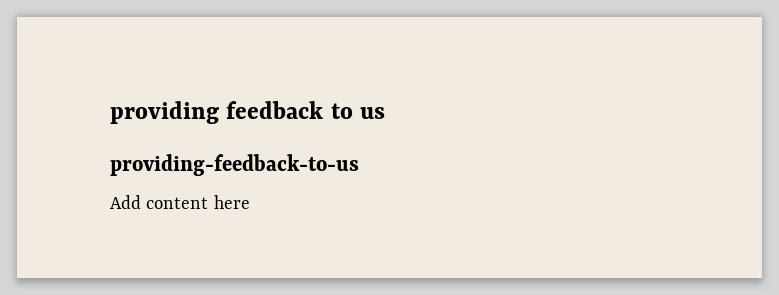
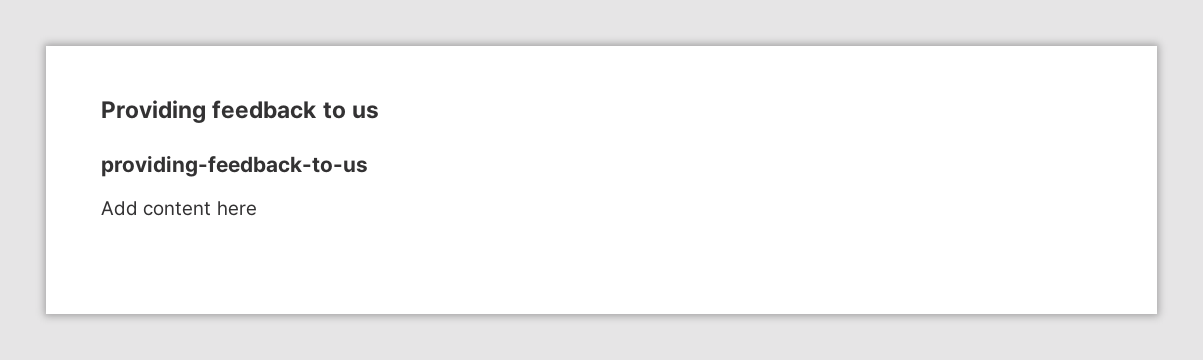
[110,101,219,124] providing -> [101,100,206,123] Providing

